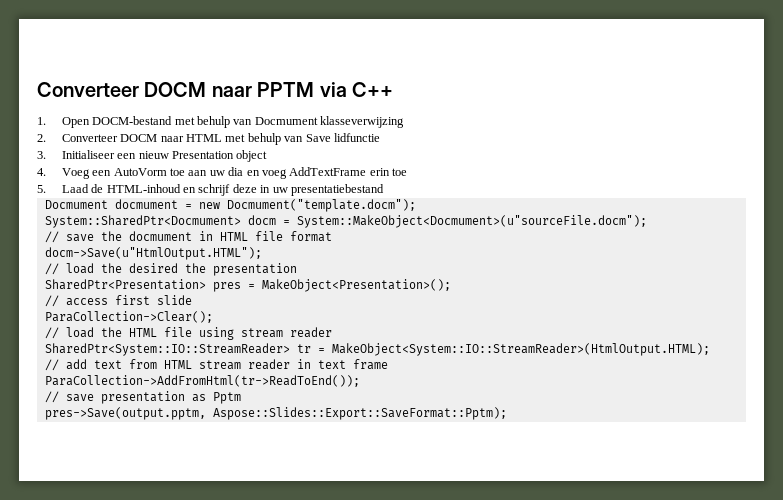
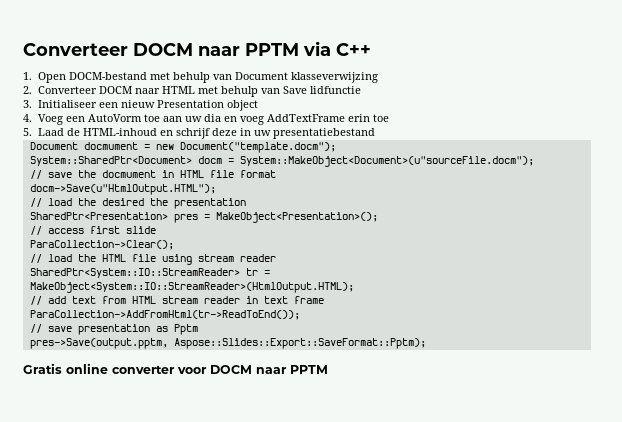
[254,117,318,125] Docmument -> [234,72,288,80] Document
[44,200,108,209] Docmument -> [29,142,78,150] Document
[226,199,416,212] [44,215,241,228] Docmument("template.docm"); // System::SharedPtr<Docmument> -> [179,142,336,153] [29,156,192,166] Document("template.docm"); // System::SharedPtr<Document>
[296,215,647,228] System::MakeObject<Docmument>(u"sourceFile.docm"); -> [239,156,534,167] System::MakeObject<Document>(u"sourceFile.docm");
(507, 413) none -> [23,363,328,374] // Gratis online converter voor DOCM naar PPTM

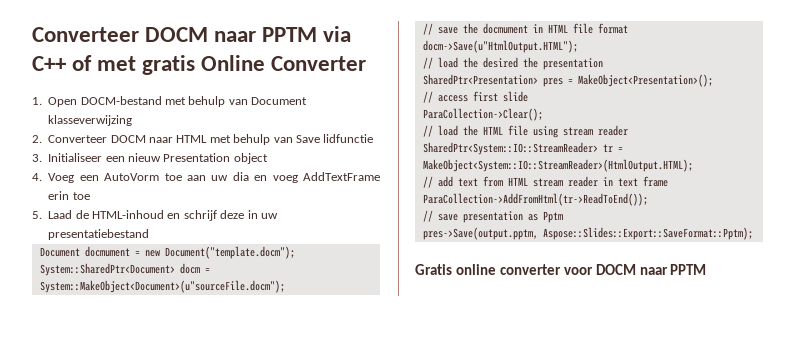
(371, 49) none -> [72,55,367,75] of met gratis Online Converter

